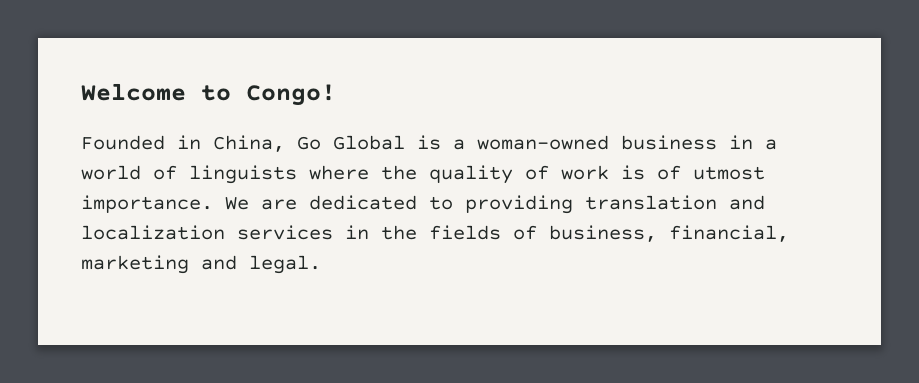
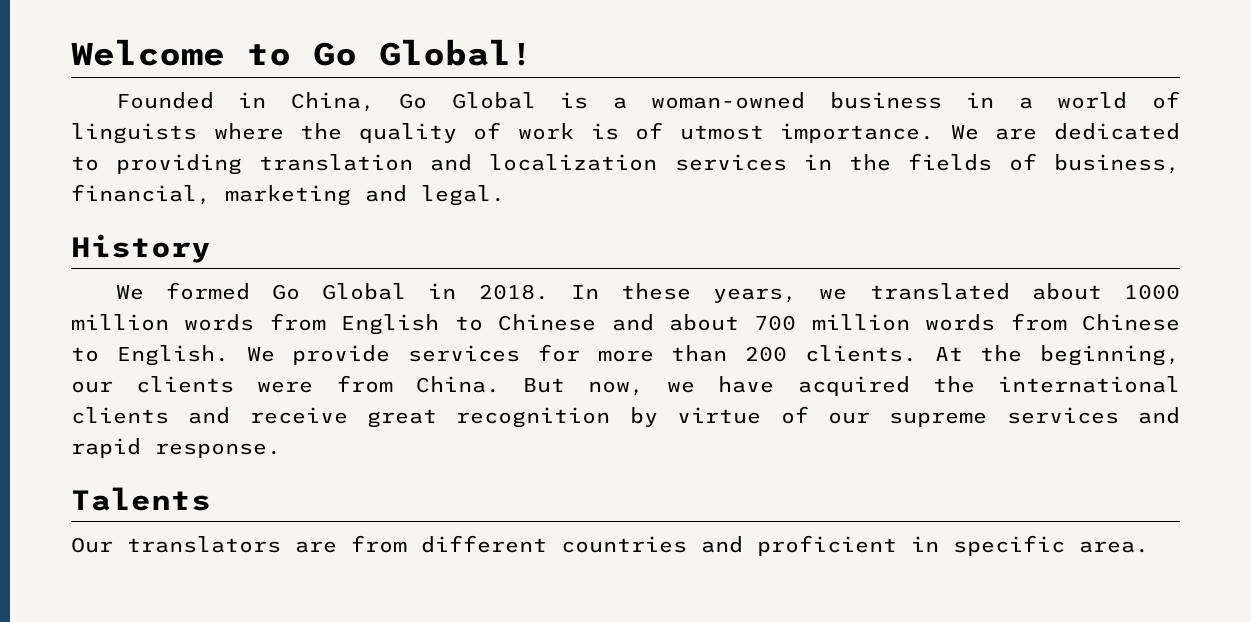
[246,84,336,106] Congo! -> [313,39,533,66] Go Global!
(321, 264) none -> [71,234,211,263] [115,282,1180,303] [71,313,1180,335] [71,344,1180,366] [71,375,1180,396] [71,406,1180,428] [71,438,281,458] [71,487,211,511] [71,535,1149,556] // History // We formed Go Global in 2018. In these years, we translated about 1000 million words from English to Chinese and about 700 million words from Chinese to English. We provide services for more than 200 clients. At the beginning, our clients were from China. But now, we have acquired the international clients and receive great recognition by virtue of our supreme services and rapid response. // Talents // Our translators are from different countries and proficient in specific area.

